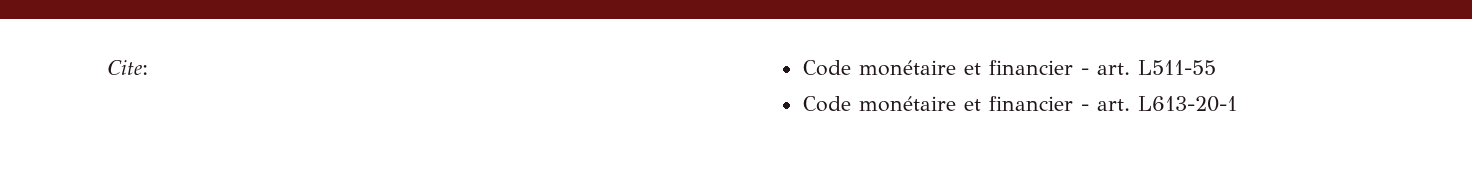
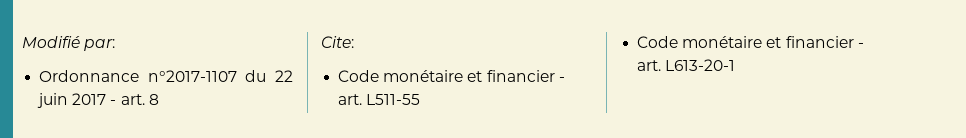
(107, 67) none -> [22,36,116,51] [39,70,293,82] [37,93,159,108] Modifié par: // Ordonnance n°2017-1107 du 22 juin 2017 - art. 8 //

